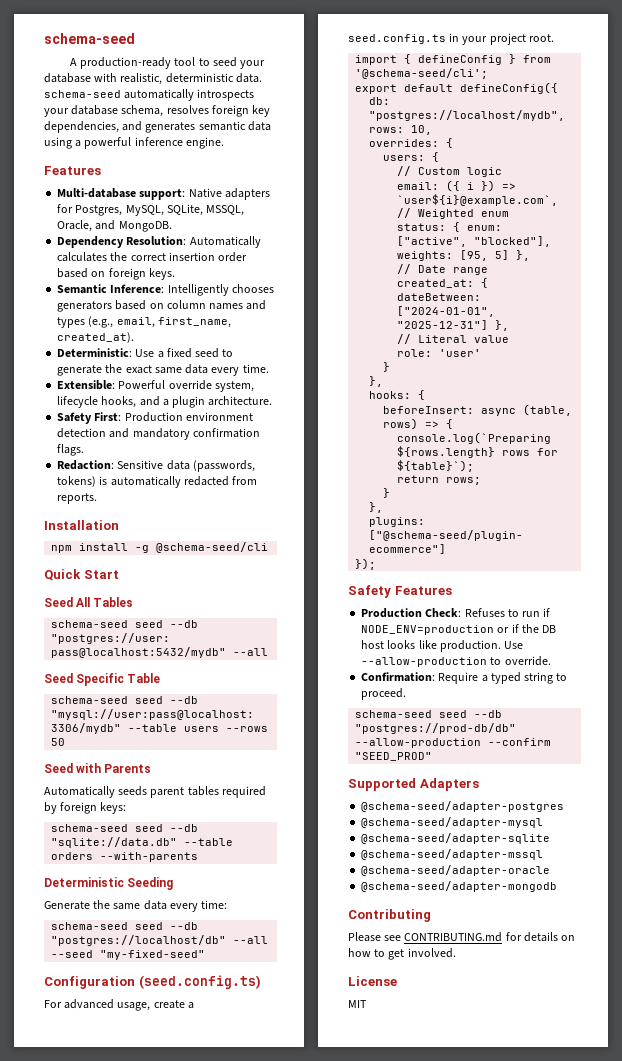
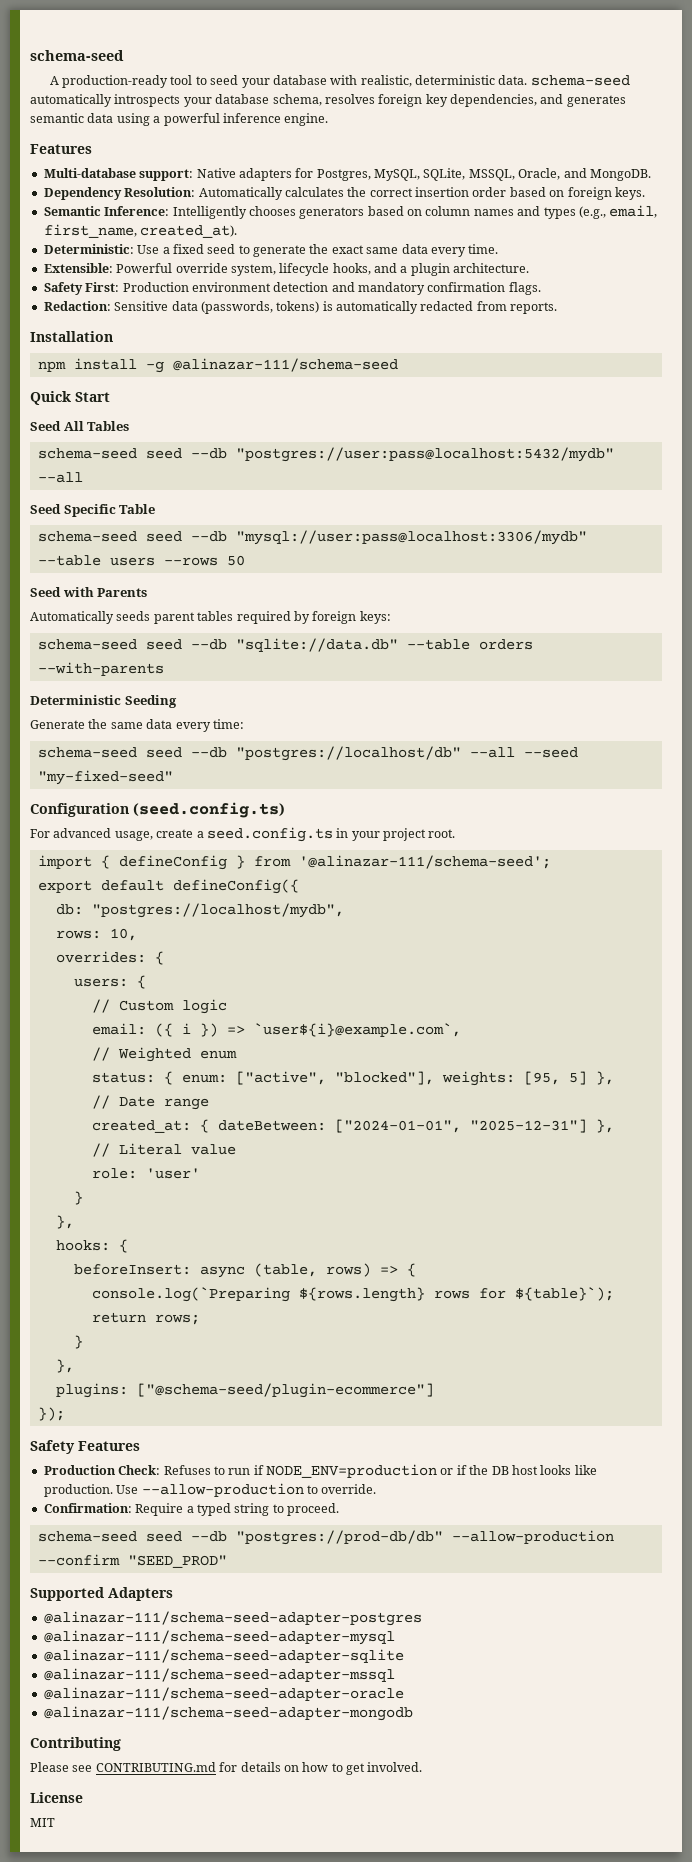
[156,542,269,553] @schema-seed/cli -> [172,358,398,372] @alinazar-111/schema-seed
[355,68,489,79] '@schema-seed/cli'; -> [298,855,551,869] '@alinazar-111/schema-seed';
[361,801,565,812] [361,817,544,828] [361,833,551,844] [361,849,544,860] [361,865,551,876] [361,881,558,892] @schema-seed/adapter-postgres // @schema-seed/adapter-mysql // @schema-seed/adapter-sqlite // @schema-seed/adapter-mssql // @schema-seed/adapter-oracle // @schema-seed/adapter-mongodb -> [43,1611,422,1626] [43,1630,395,1645] [43,1649,404,1663] [43,1668,395,1682] [43,1687,404,1701] [43,1706,413,1721] @alinazar-111/schema-seed-adapter-postgres // @alinazar-111/schema-seed-adapter-mysql // @alinazar-111/schema-seed-adapter-sqlite // @alinazar-111/schema-seed-adapter-mssql // @alinazar-111/schema-seed-adapter-oracle // @alinazar-111/schema-seed-adapter-mongodb

